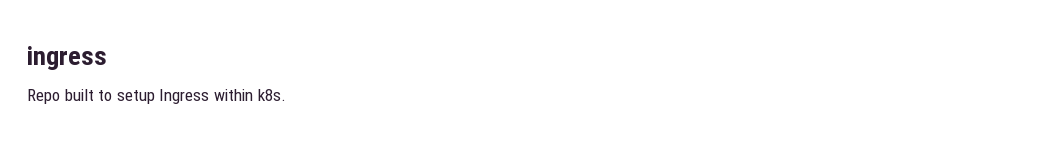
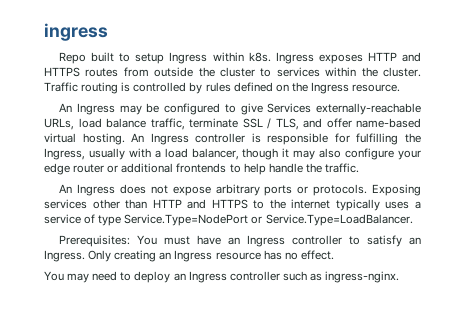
(286, 95) none -> [275,52,421,64] [44,67,421,77] [44,82,401,94] [59,103,421,115] [44,118,421,130] [44,133,421,145] [44,148,422,160] [44,163,359,175] [59,184,421,196] [44,199,421,211] [44,214,413,226] [59,235,422,247] [44,250,334,262] [44,271,400,283] Ingress exposes HTTP and HTTPS routes from outside the cluster to services within the cluster. Traffic routing is controlled by rules defined on the Ingress resource. // An Ingress may be configured to give Services externally-reachable URLs, load balance traffic, terminate SSL / TLS, and offer name-based virtual hosting. An Ingress controller is responsible for fulfilling the Ingress, usually with a load balancer, though it may also configure your edge router or additional frontends to help handle the traffic. // An Ingress does not expose arbitrary ports or protocols. Exposing services other than HTTP and HTTPS to the internet typically uses a service of type Service.Type=NodePort or Service.Type=LoadBalancer. // Prerequisites: You must have an Ingress controller to satisfy an Ingress. Only creating an Ingress resource has no effect. // You may need to deploy an Ingress controller such as ingress-nginx.

